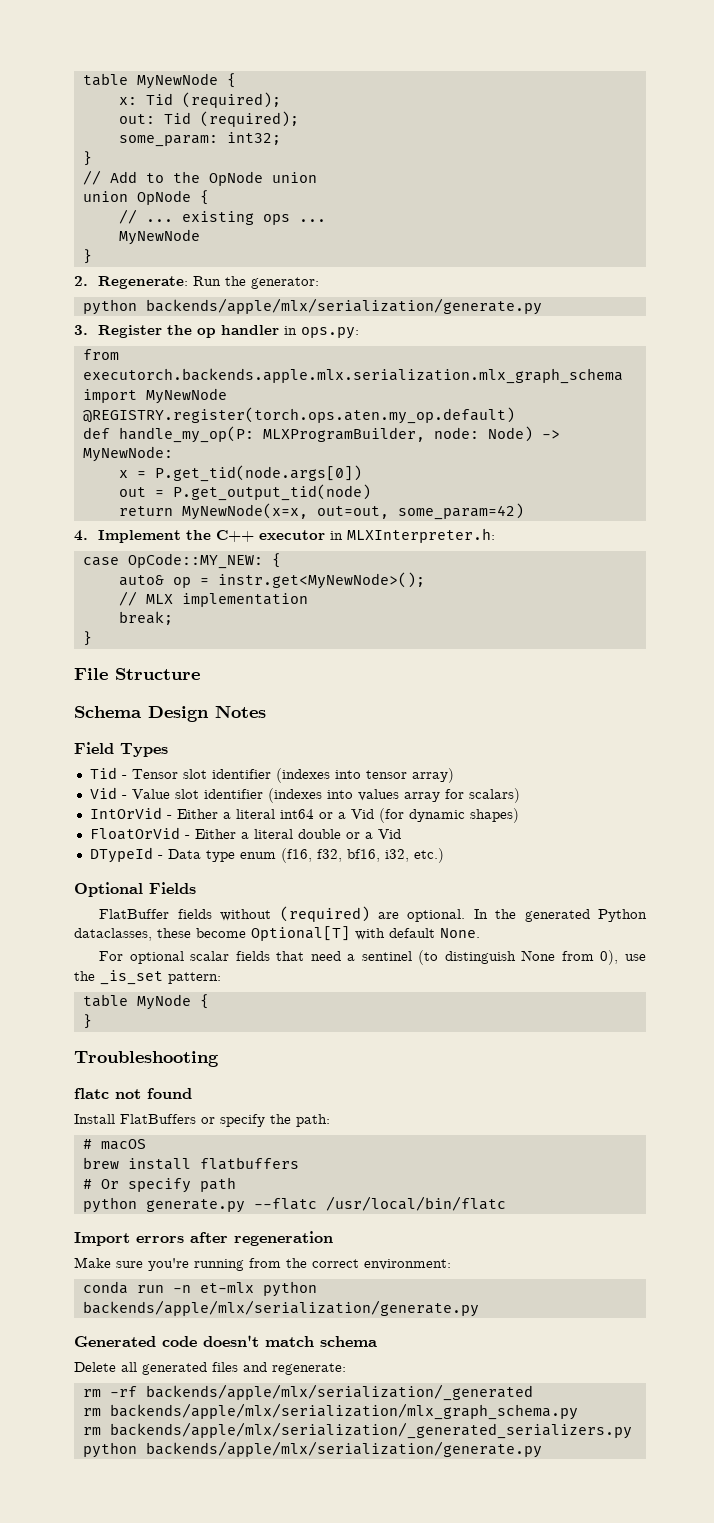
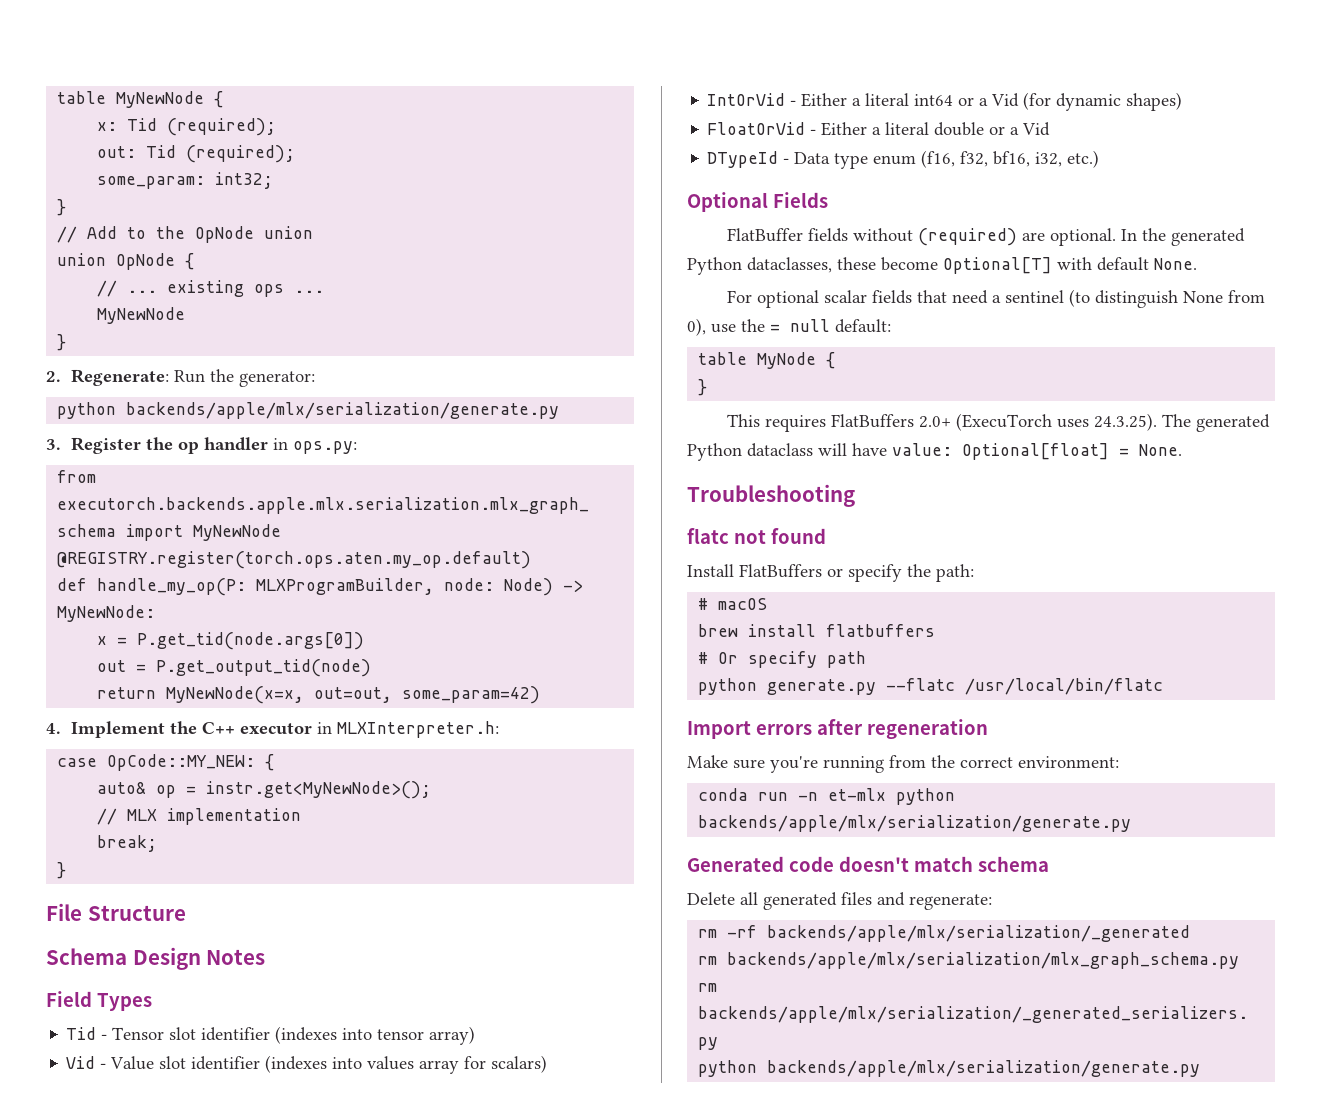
[100,970,221,985] _is_set pattern: -> [770,319,891,333] = null default:
(92, 1021) none -> [726,413,1270,432] [687,443,1182,461] // This requires FlatBuffers 2.0+ (ExecuTorch uses 24.3.25). The generated Python dataclass will have value: Optional[float] = None.

